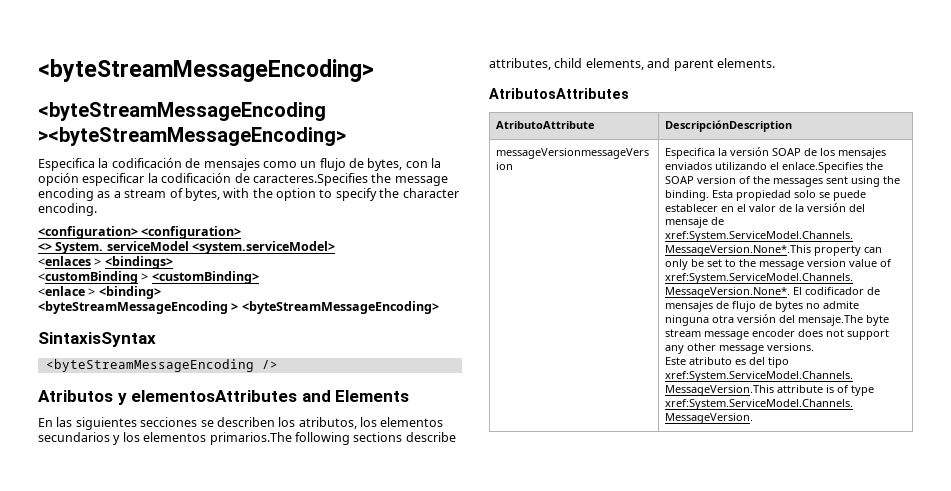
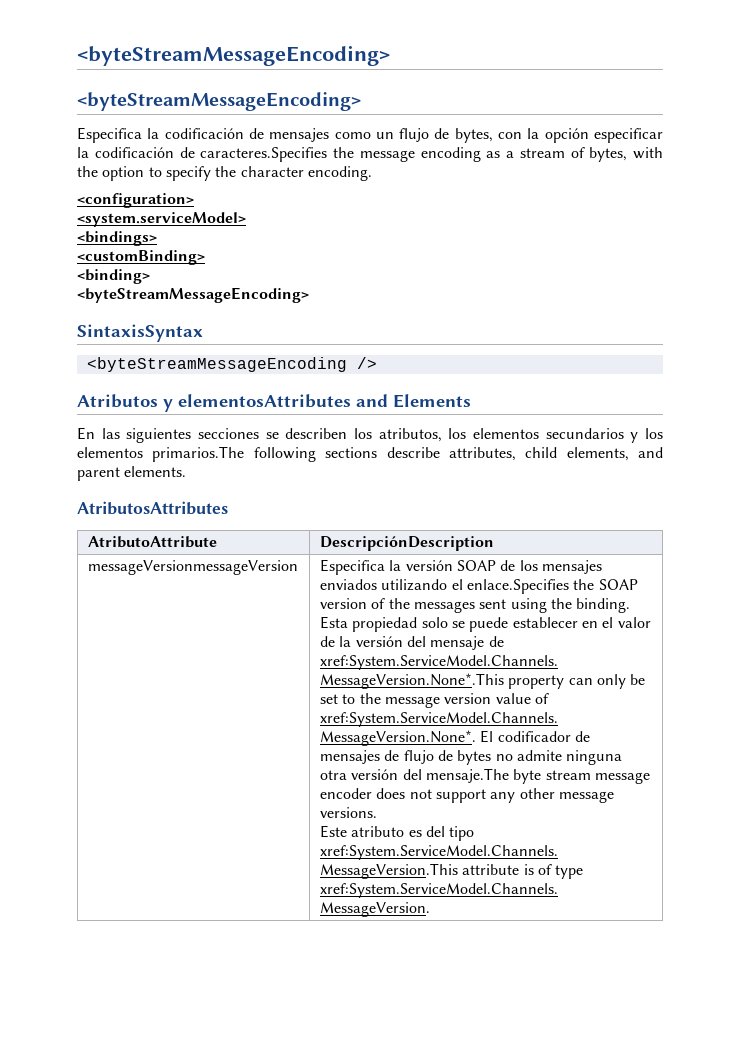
[38,59,374,82] [38,102,326,121] [38,127,346,146] <byteStreamMessageEncoding> // <byteStreamMessageEncoding ><byteStreamMessageEncoding> -> [77,45,390,66] [77,92,361,111] <byteStreamMessageEncoding> // <byteStreamMessageEncoding>
[141,226,242,239] [38,241,189,254] <configuration> // <> System. serviceModel -> (194, 200) //
[38,256,102,266] <enlaces > -> (246, 219) none
[38,271,149,284] <customBinding > -> (157, 238) none
[38,286,96,296] <enlace > -> (205, 257) none
[38,301,239,314] <byteStreamMessageEncoding > -> (150, 276) none

